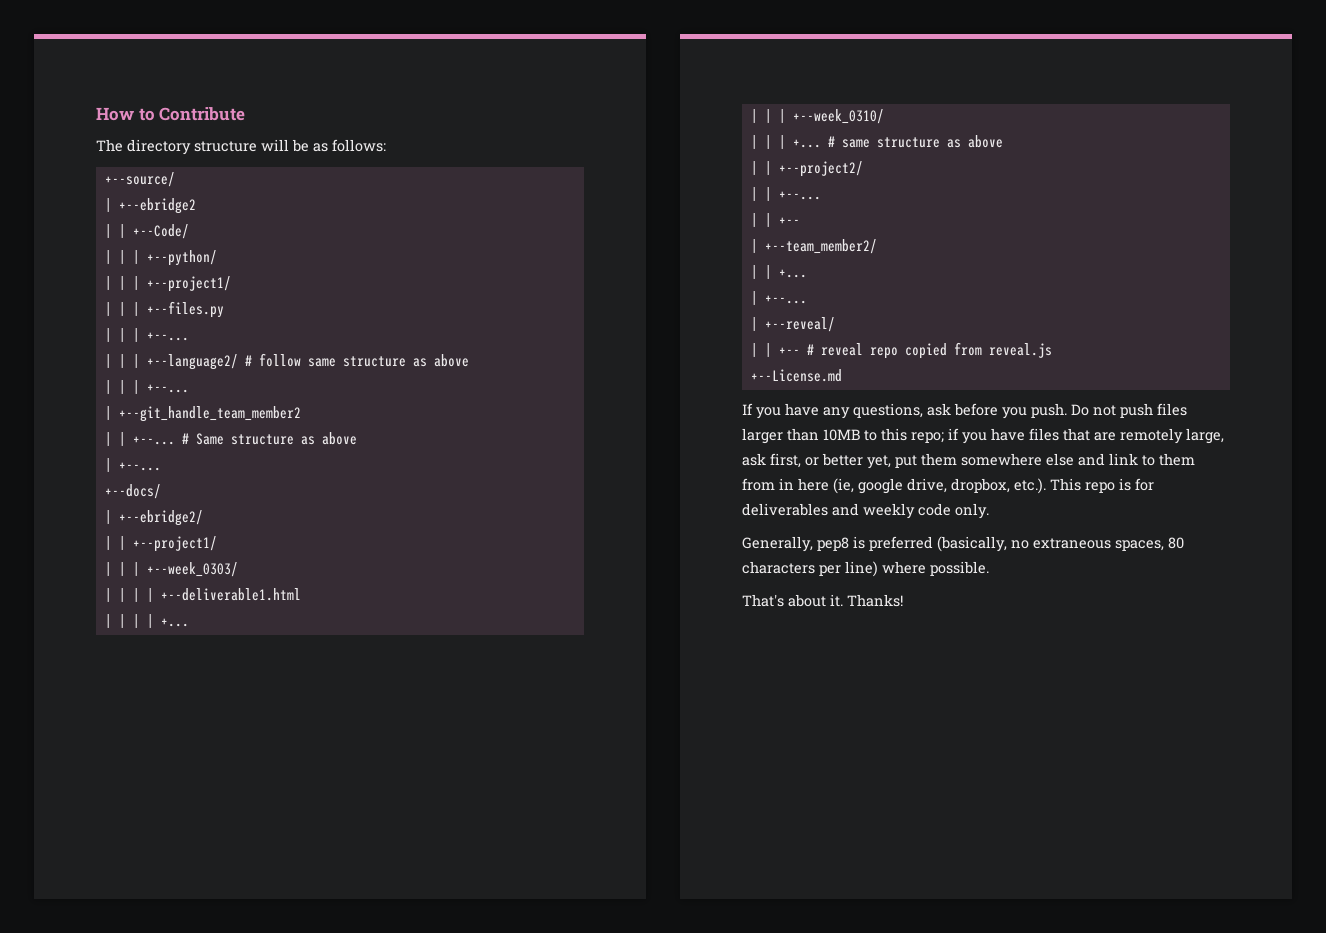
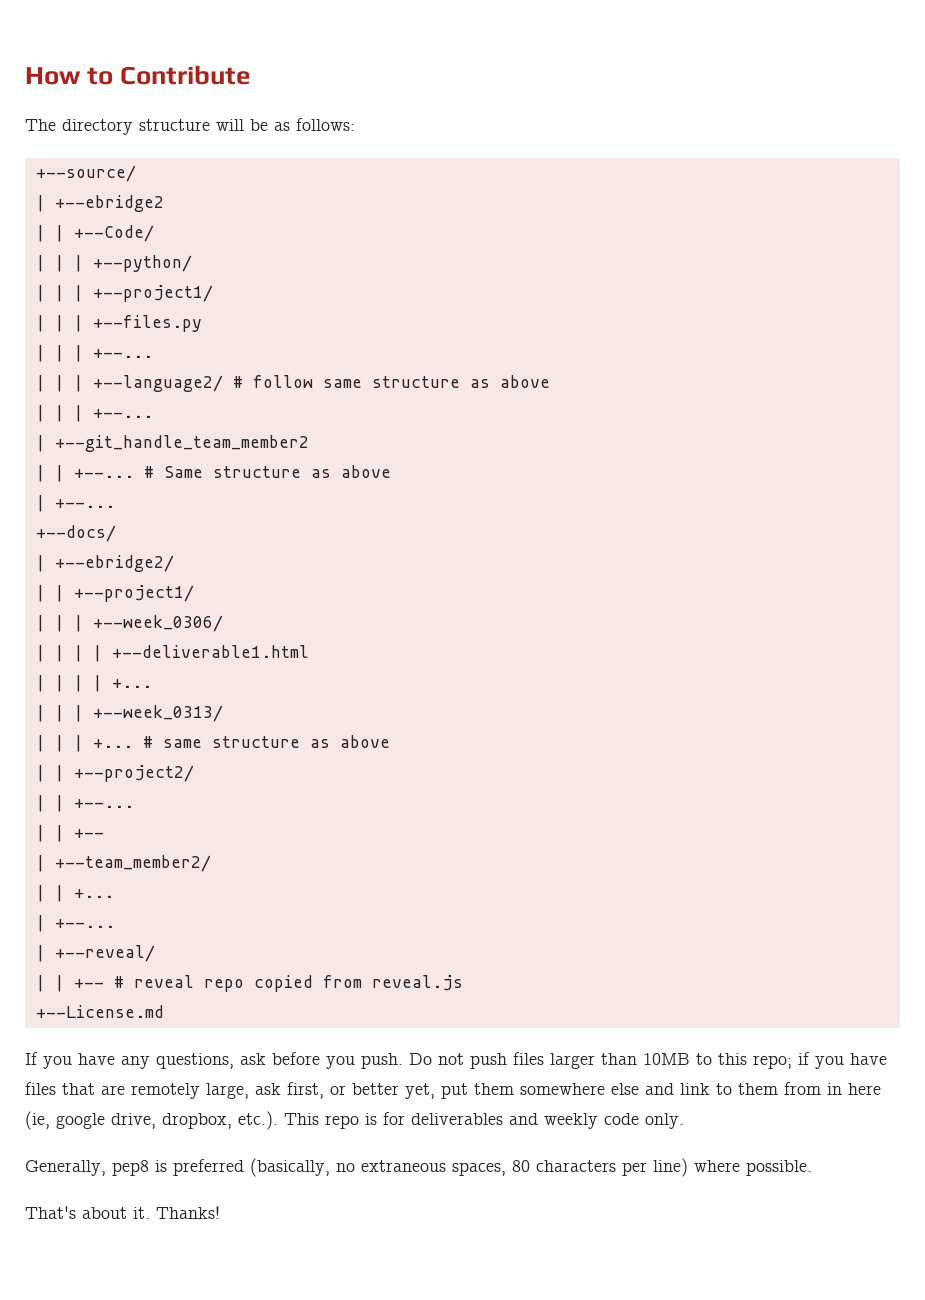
[146,562,238,577] +--week_0303/ -> [92,615,223,632] +--week_0306/
[792,109,884,124] +--week_0310/ -> [92,705,223,722] +--week_0313/

